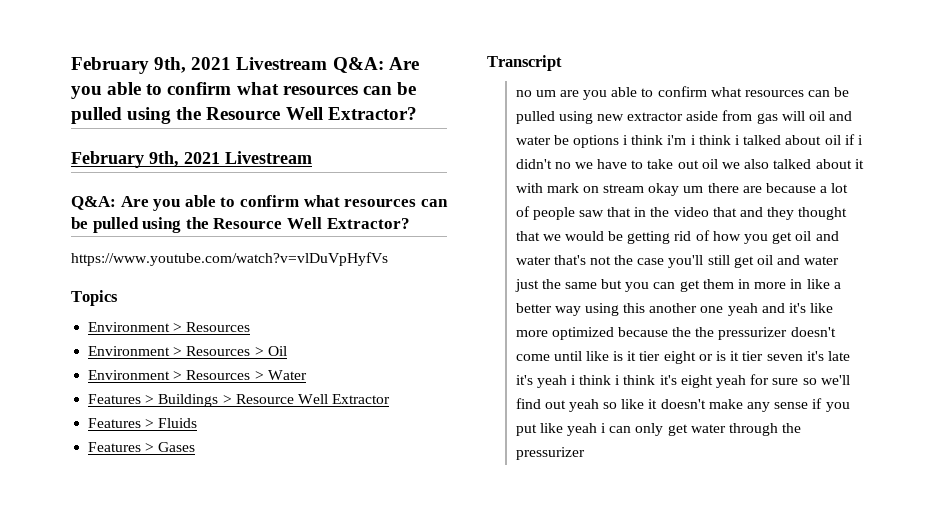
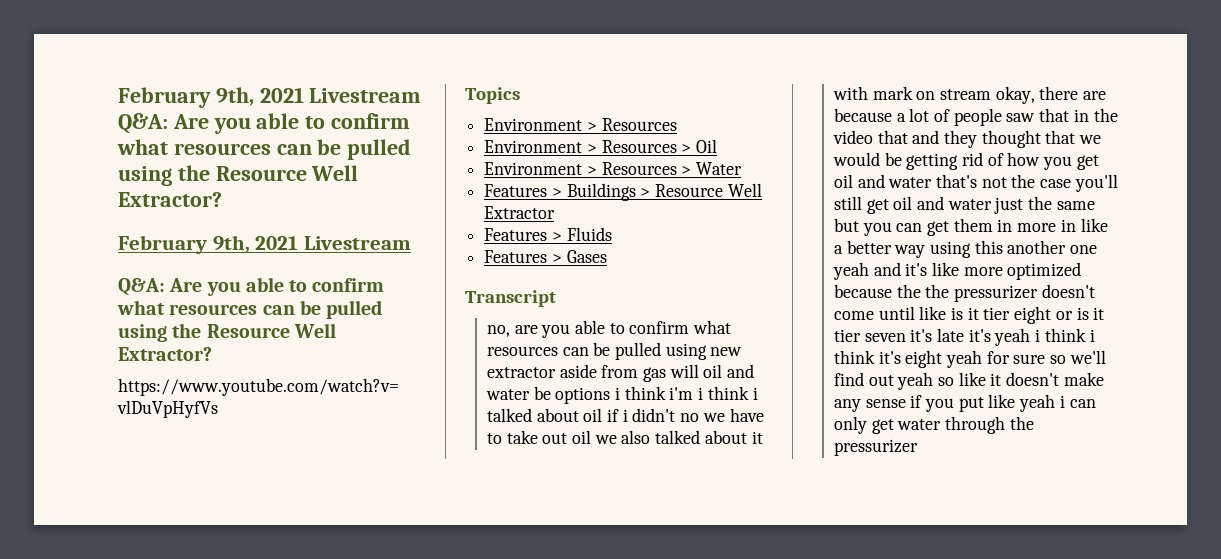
[515,90,556,97] no um -> [486,325,510,337] no,
[648,183,704,196] okay um -> [995,86,1035,104] okay,

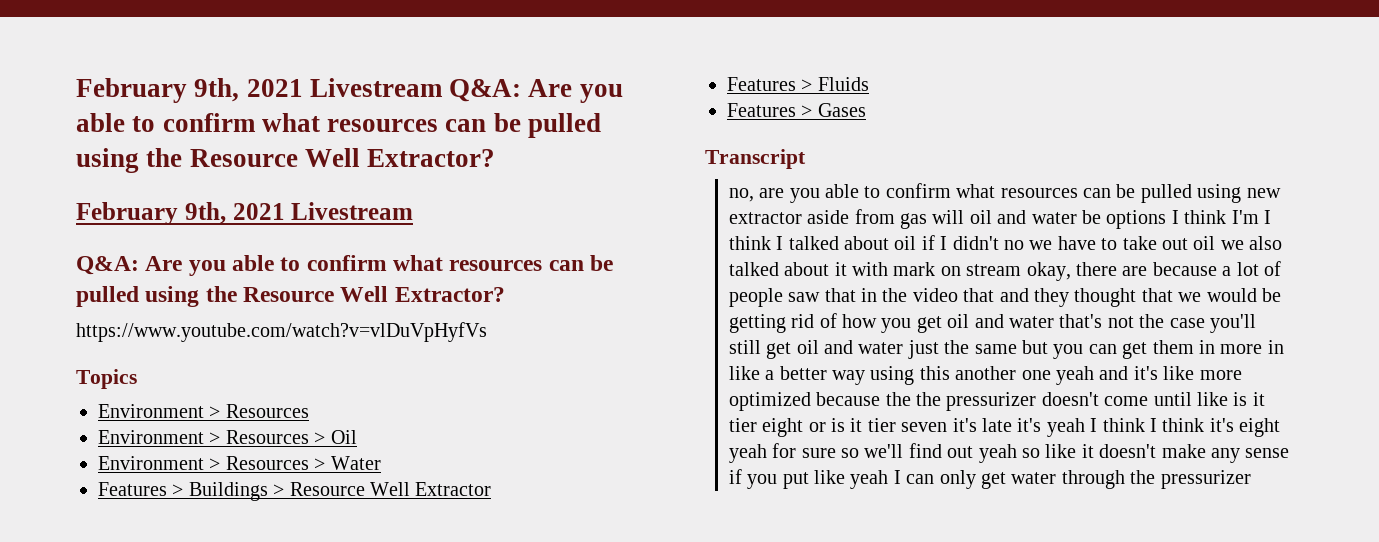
[615,386,758,400] i think i'm i think i -> [1171,210,1271,224] [728,236,784,250] I think I'm I think I
[622,409,628,422] i -> [940,236,948,250] I
[1035,328,1095,342] i think i -> [1090,418,1157,432] I think I
[1059,395,1065,408] i -> [893,470,901,484] I

